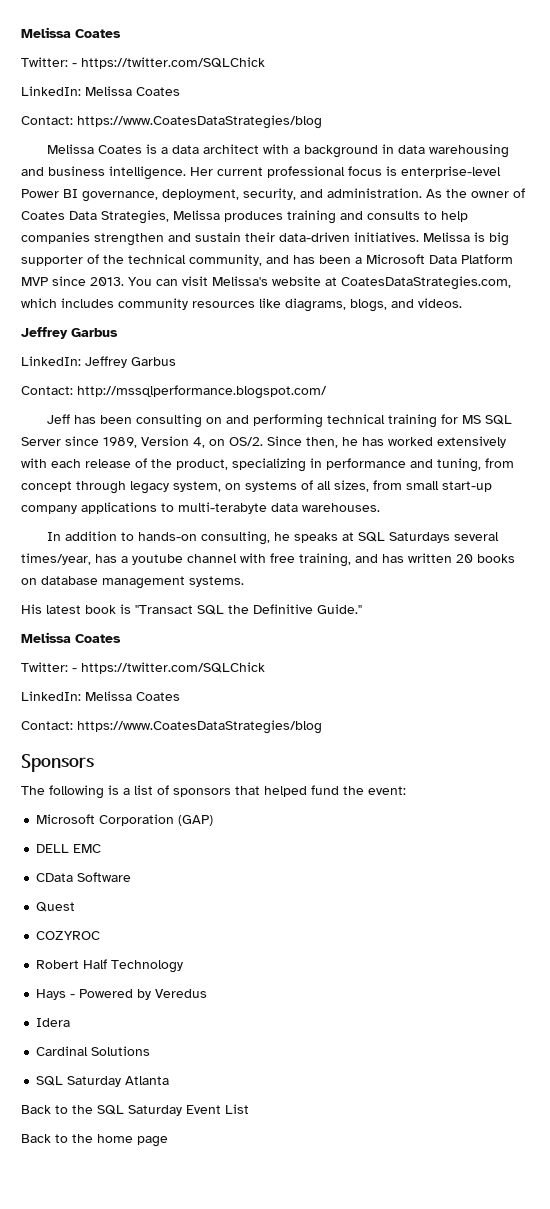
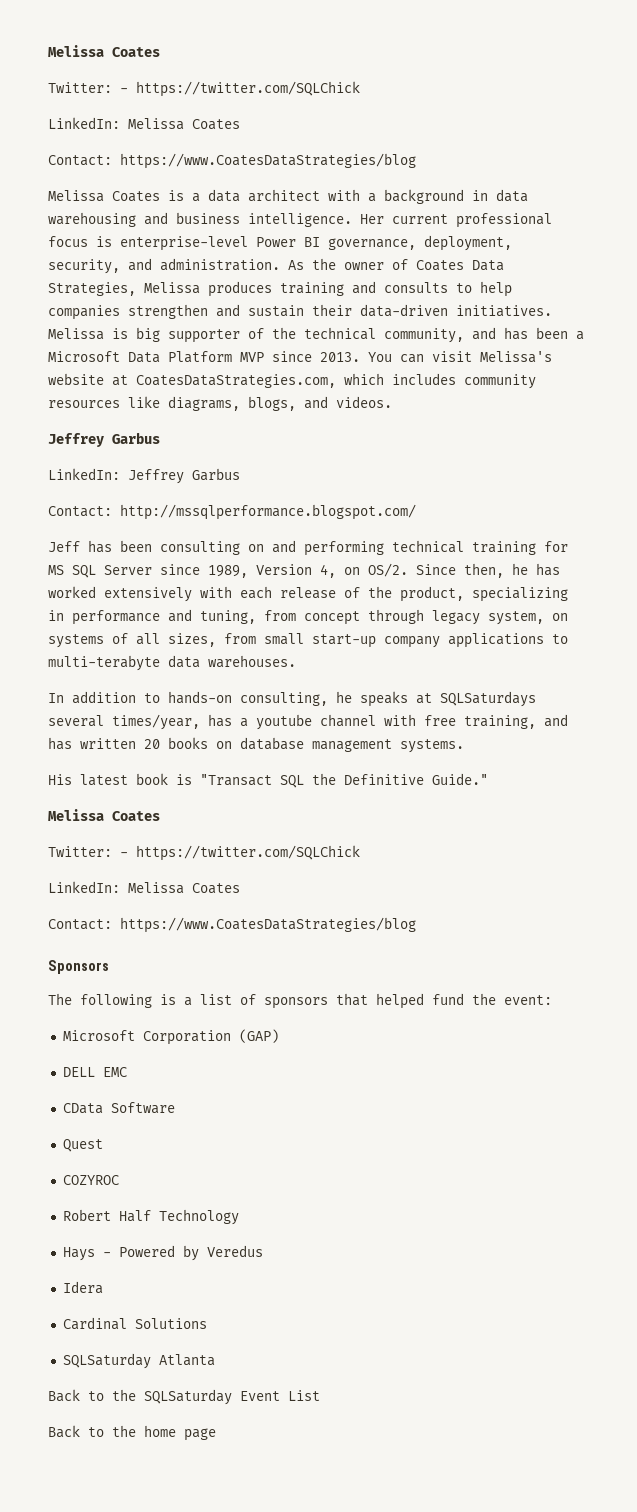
[357,532,450,543] SQL Saturdays -> [440,691,536,707] SQLSaturdays
[36,1076,122,1087] SQL Saturday -> [62,1353,151,1369] SQLSaturday
[97,1105,182,1116] SQL Saturday -> [144,1389,232,1405] SQLSaturday

